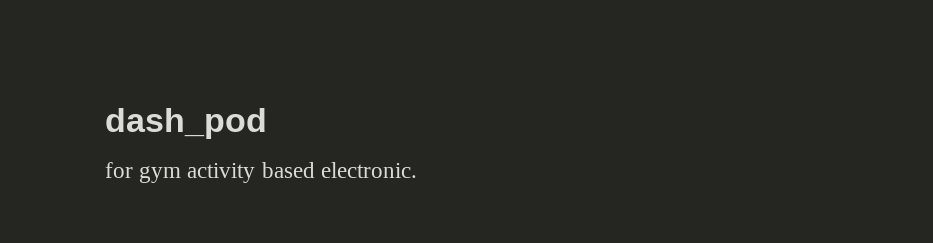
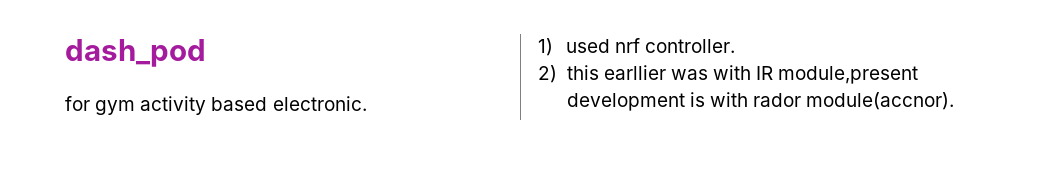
(417, 170) none -> [538,38,736,56] [538,65,919,84] [566,92,955,111] // 1) used nrf controller. // 2) this earllier was with IR module,present development is with rador module(accnor).

